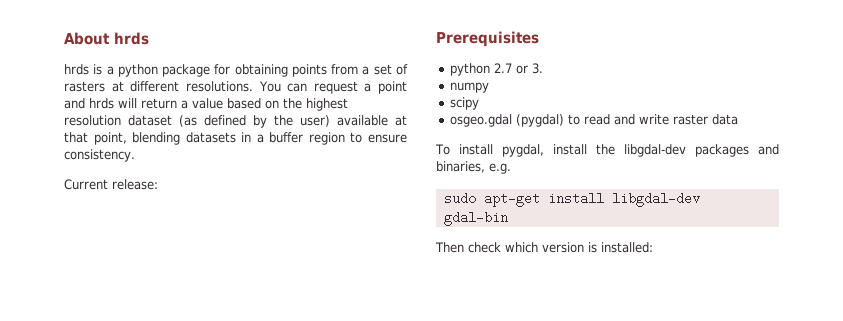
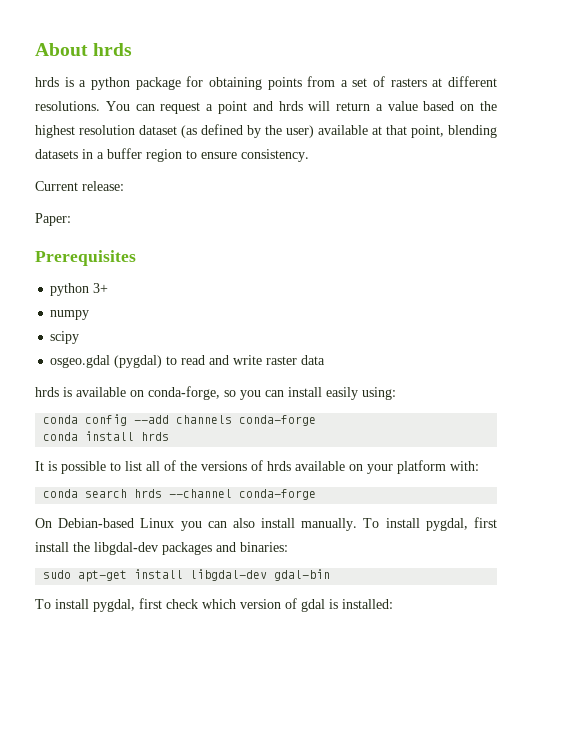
(158, 184) none -> [35,213,71,226] // Paper:
[494,63,544,74] 2.7 or 3. -> [93,283,109,293] 3+
[435,144,544,157] To install pygdal, -> [35,386,396,400] [43,414,317,426] [43,431,170,441] [35,460,479,474] [43,489,317,500] [35,517,498,531] hrds is available on conda-forge, so you can install easily using: // conda config --add channels conda-forge // conda install hrds // It is possible to list all of the versions of hrds available on your platform with: // conda search hrds --channel conda-forge // On Debian-based Linux you can also install manually. To install pygdal, first
[436,161,511,174] binaries, e.g. -> [240,542,288,552] binaries:
[435,242,464,253] Then -> [35,598,162,612] To install pygdal, first
(584, 247) none -> [285,598,325,612] of gdal

